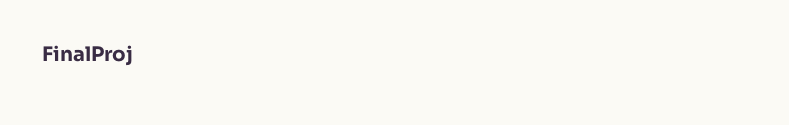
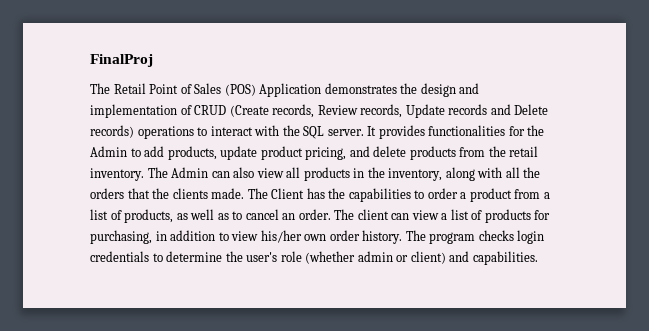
(133, 55) none -> [90,83,480,97] [90,104,549,118] [90,125,545,139] [90,146,539,160] [90,167,541,181] [90,188,550,202] [90,209,551,223] [90,230,545,244] [90,251,538,265] // The Retail Point of Sales (POS) Application demonstrates the design and implementation of CRUD (Create records, Review records, Update records and Delete records) operations to interact with the SQL server. It provides functionalities for the Admin to add products, update product pricing, and delete products from the retail inventory. The Admin can also view all products in the inventory, along with all the orders that the clients made. The Client has the capabilities to order a product from a list of products, as well as to cancel an order. The client can view a list of products for purchasing, in addition to view his/her own order history. The program checks login credentials to determine the user's role (whether admin or client) and capabilities.

